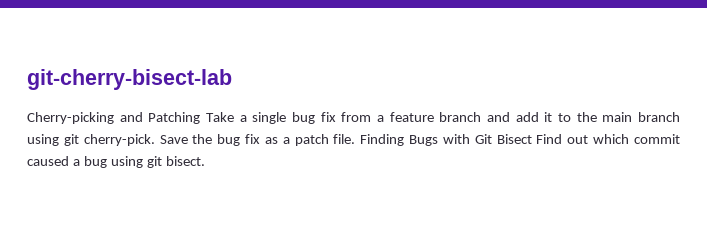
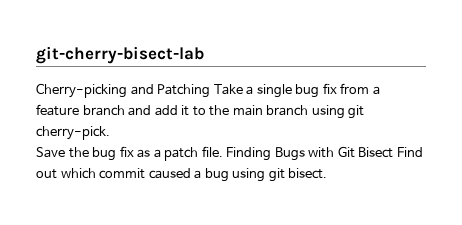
(155, 140) none -> (110, 133) //

